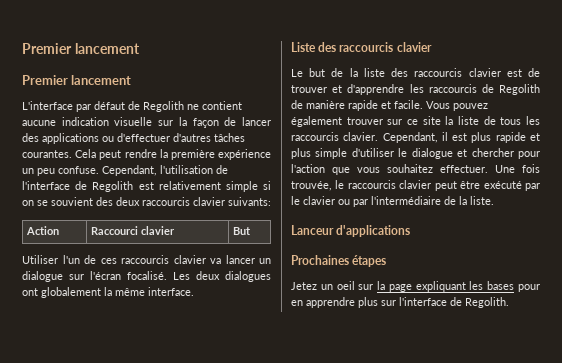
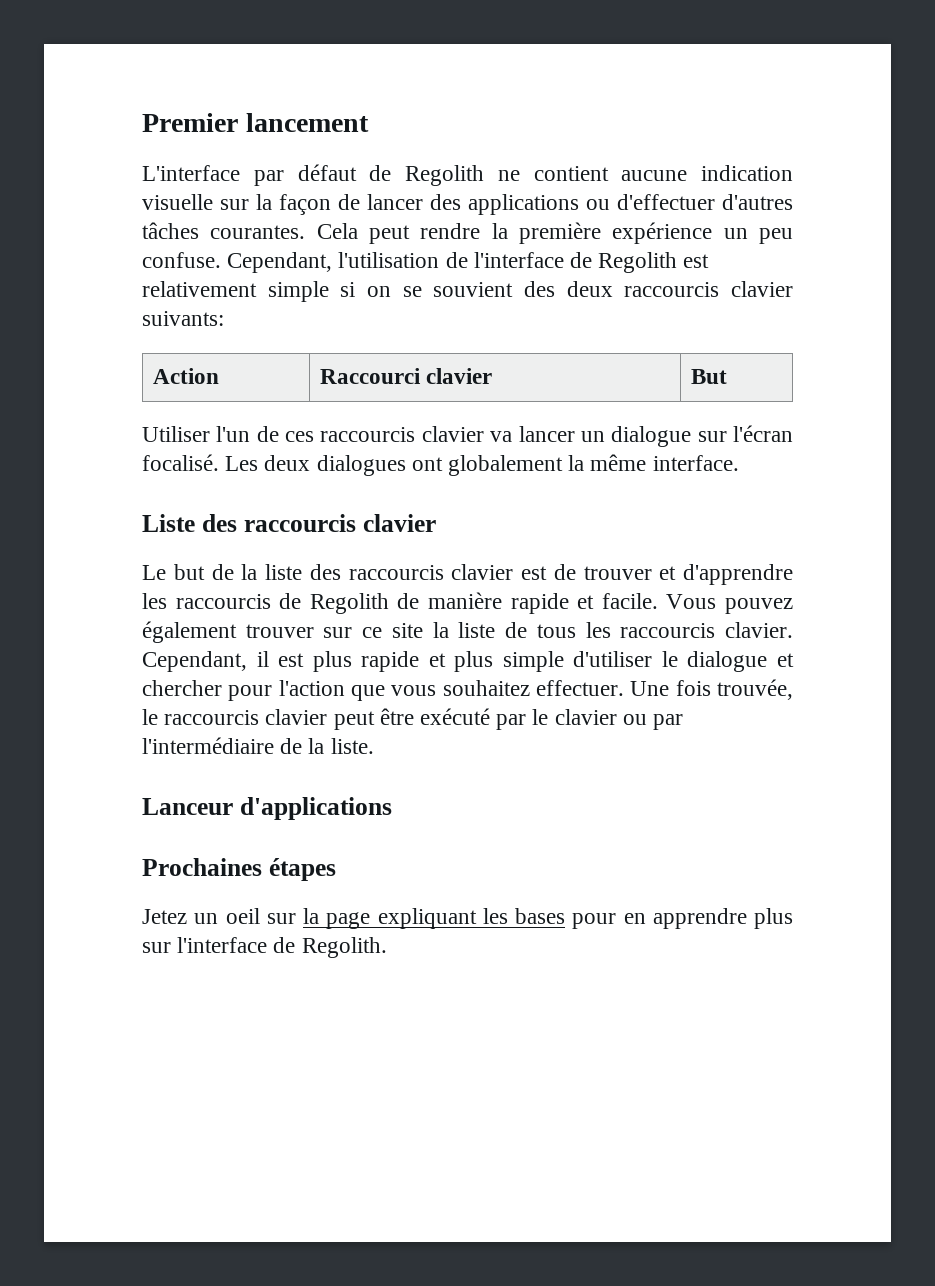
[22,43,140,54] [22,75,132,85] Premier lancement // Premier lancement -> [142,113,369,132] Premier lancement

